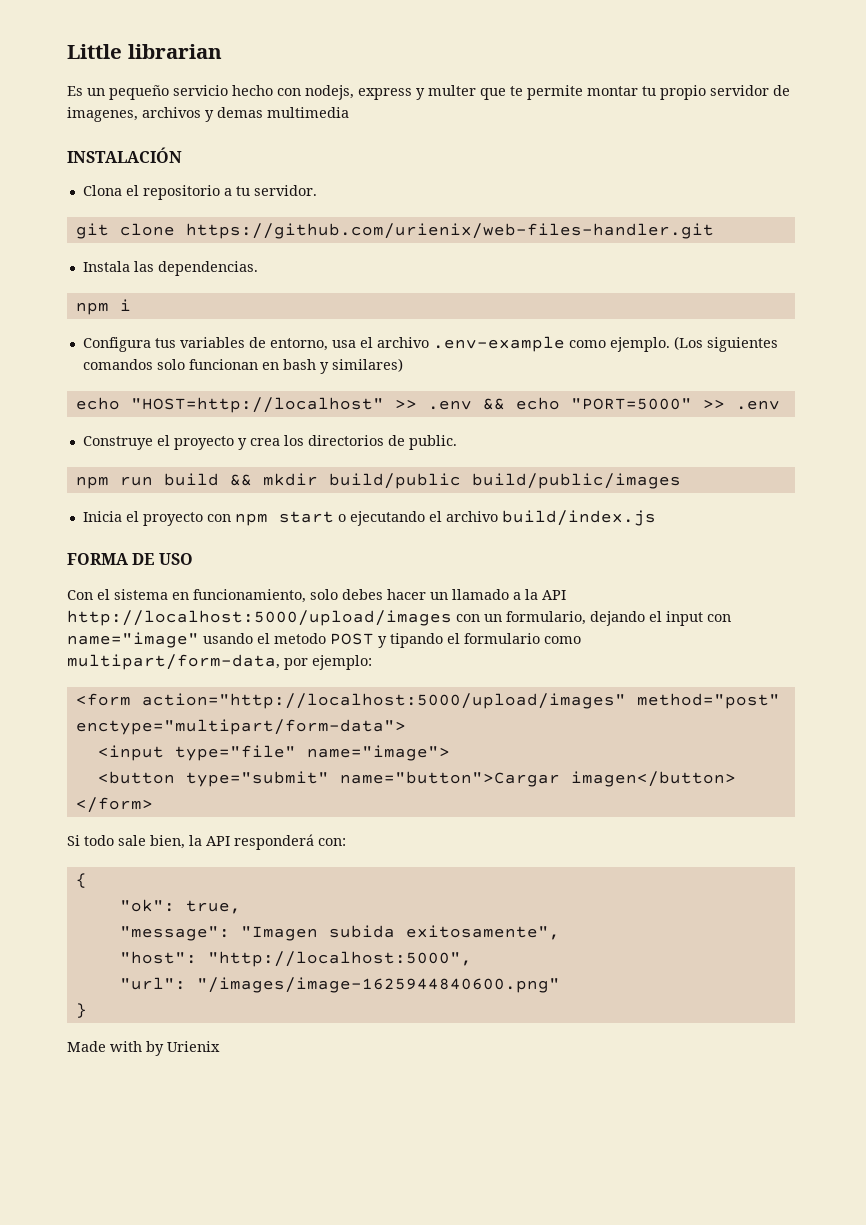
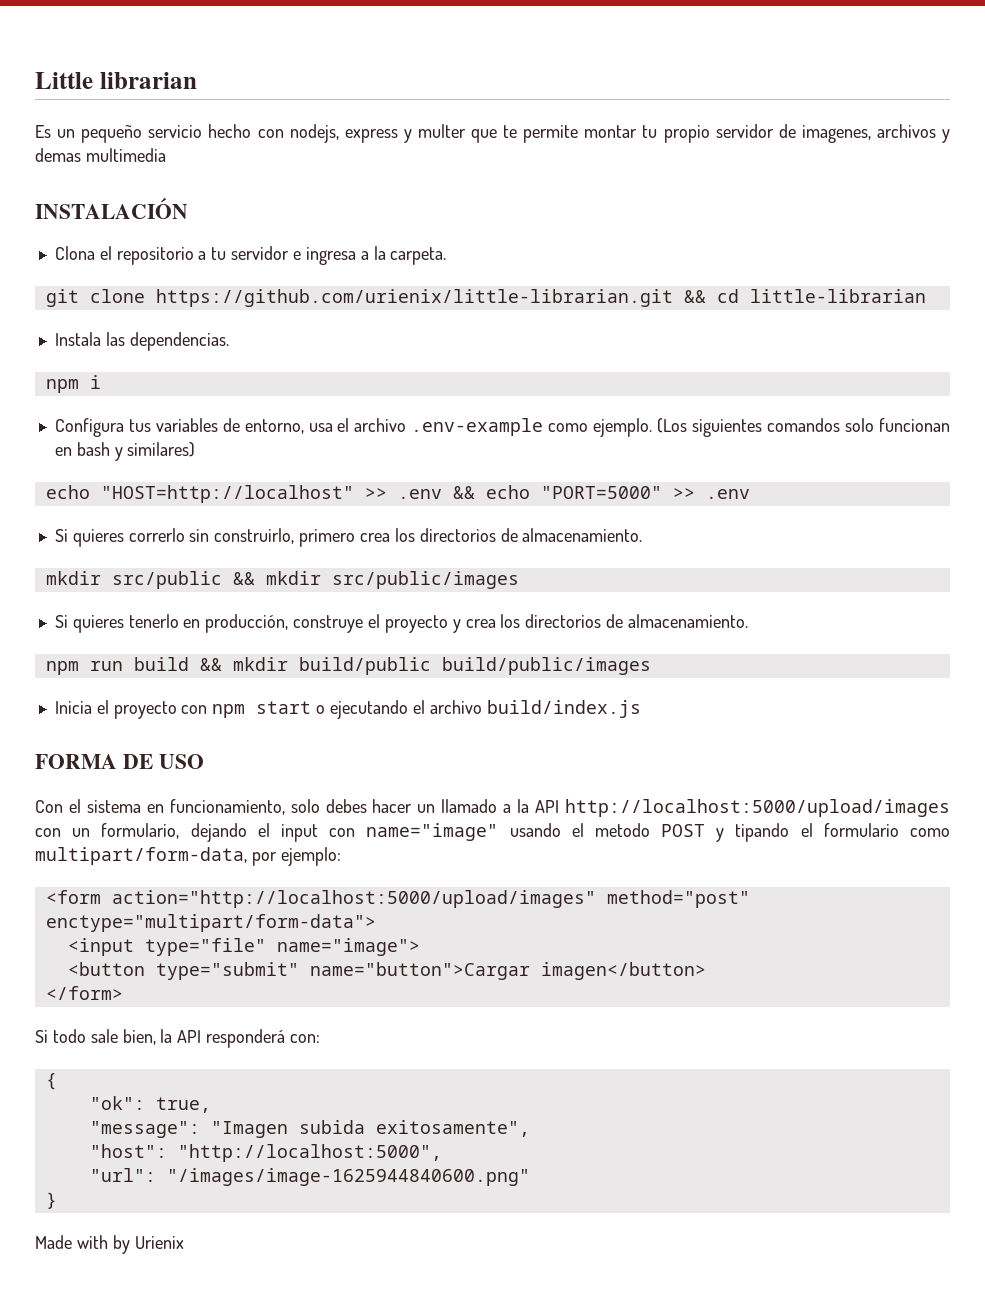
[253,185,317,196] [75,223,714,239] servidor. // git clone https://github.com/urienix/web-files-handler.git -> [231,246,447,265] [45,289,926,307] servidor e ingresa a la carpeta. // git clone https://github.com/urienix/little-librarian.git && cd little-librarian
[82,436,153,450] Construye -> [54,528,643,547] [45,571,519,589] [54,614,364,633] Si quieres correrlo sin construirlo, primero crea los directorios de almacenamiento. // mkdir src/public && mkdir src/public/images // Si quieres tenerlo en producción, construye
[408,435,457,450] public. -> [627,614,748,628] almacenamiento.

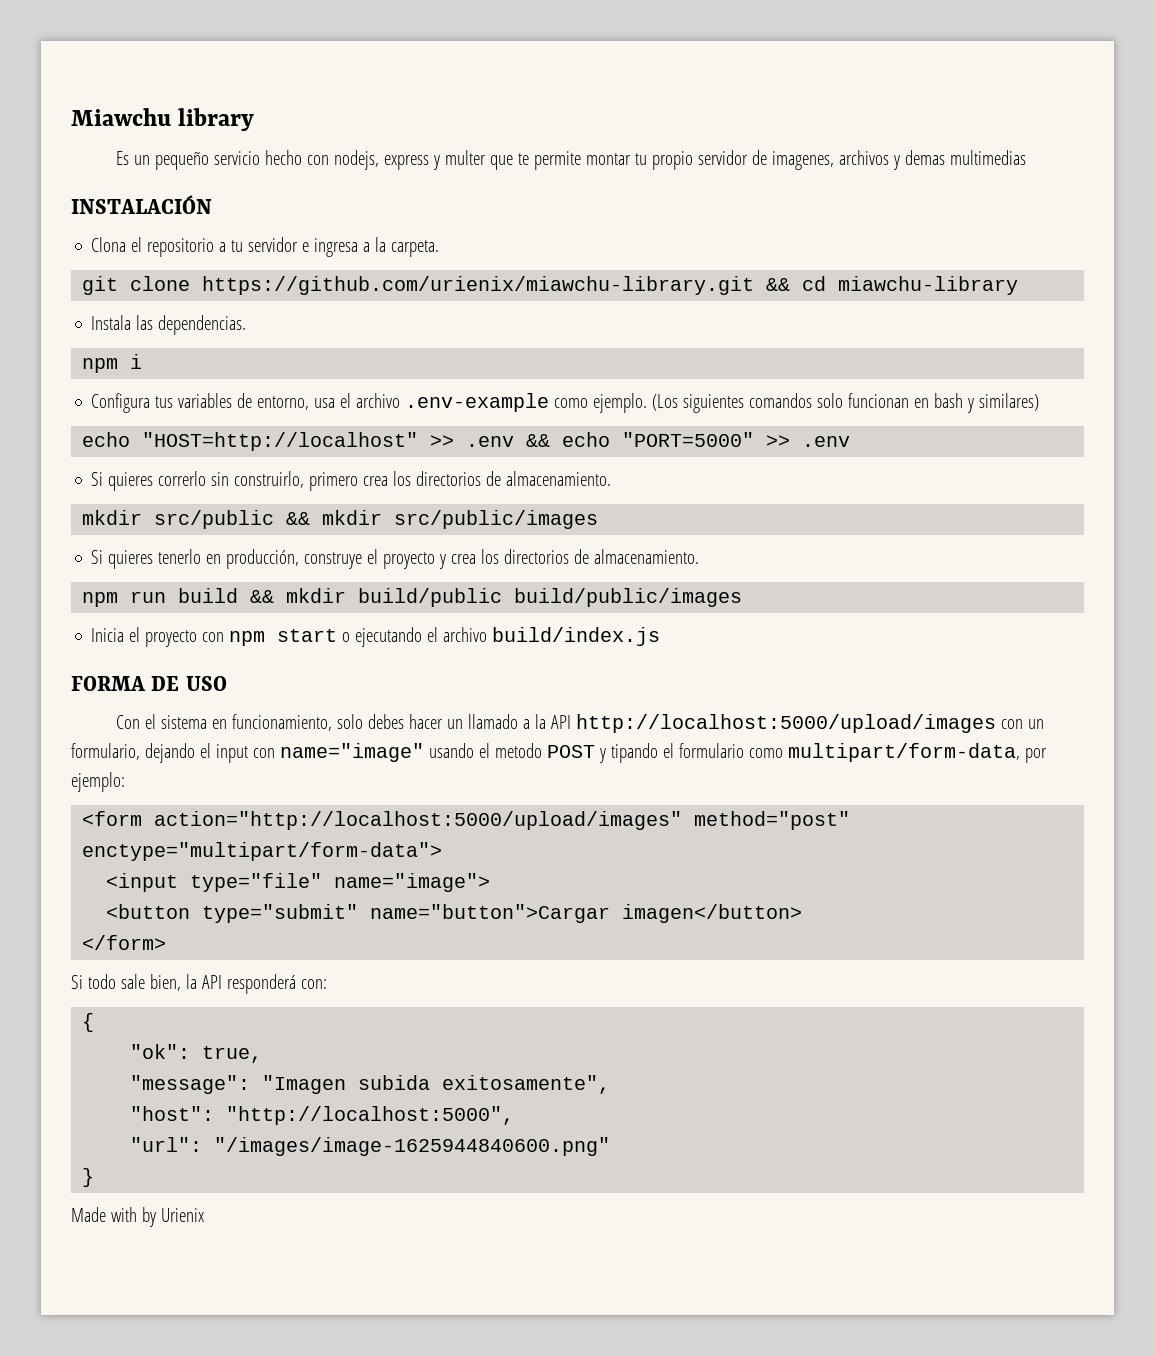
[35,72,197,89] Little librarian -> [71,108,255,131] Miawchu library
[85,148,166,162] multimedia -> [949,150,1026,165] multimedias
[155,289,673,307] https://github.com/urienix/little-librarian.git -> [202,276,755,295] https://github.com/urienix/miawchu-library.git
[749,289,926,303] little-librarian -> [838,276,1019,295] miawchu-library

